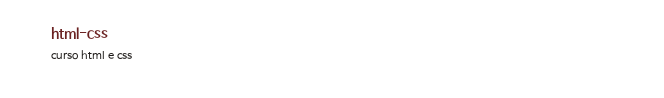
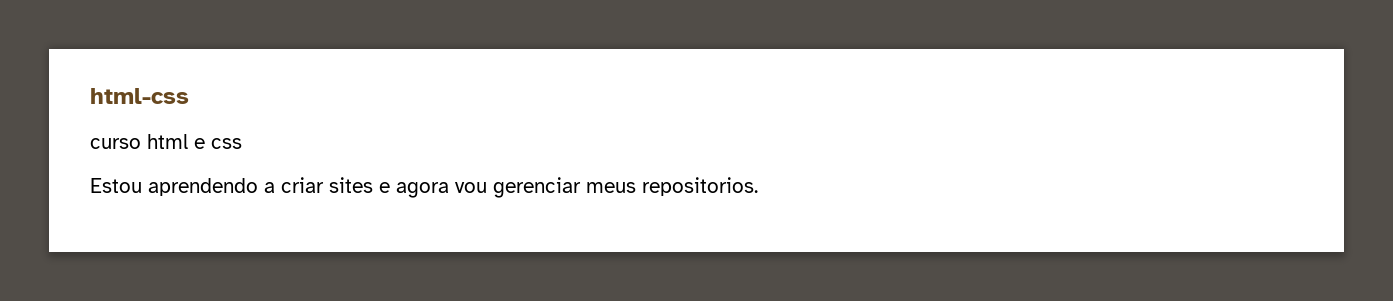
(132, 56) none -> [90,177,758,198] // Estou aprendendo a criar sites e agora vou gerenciar meus repositorios.

